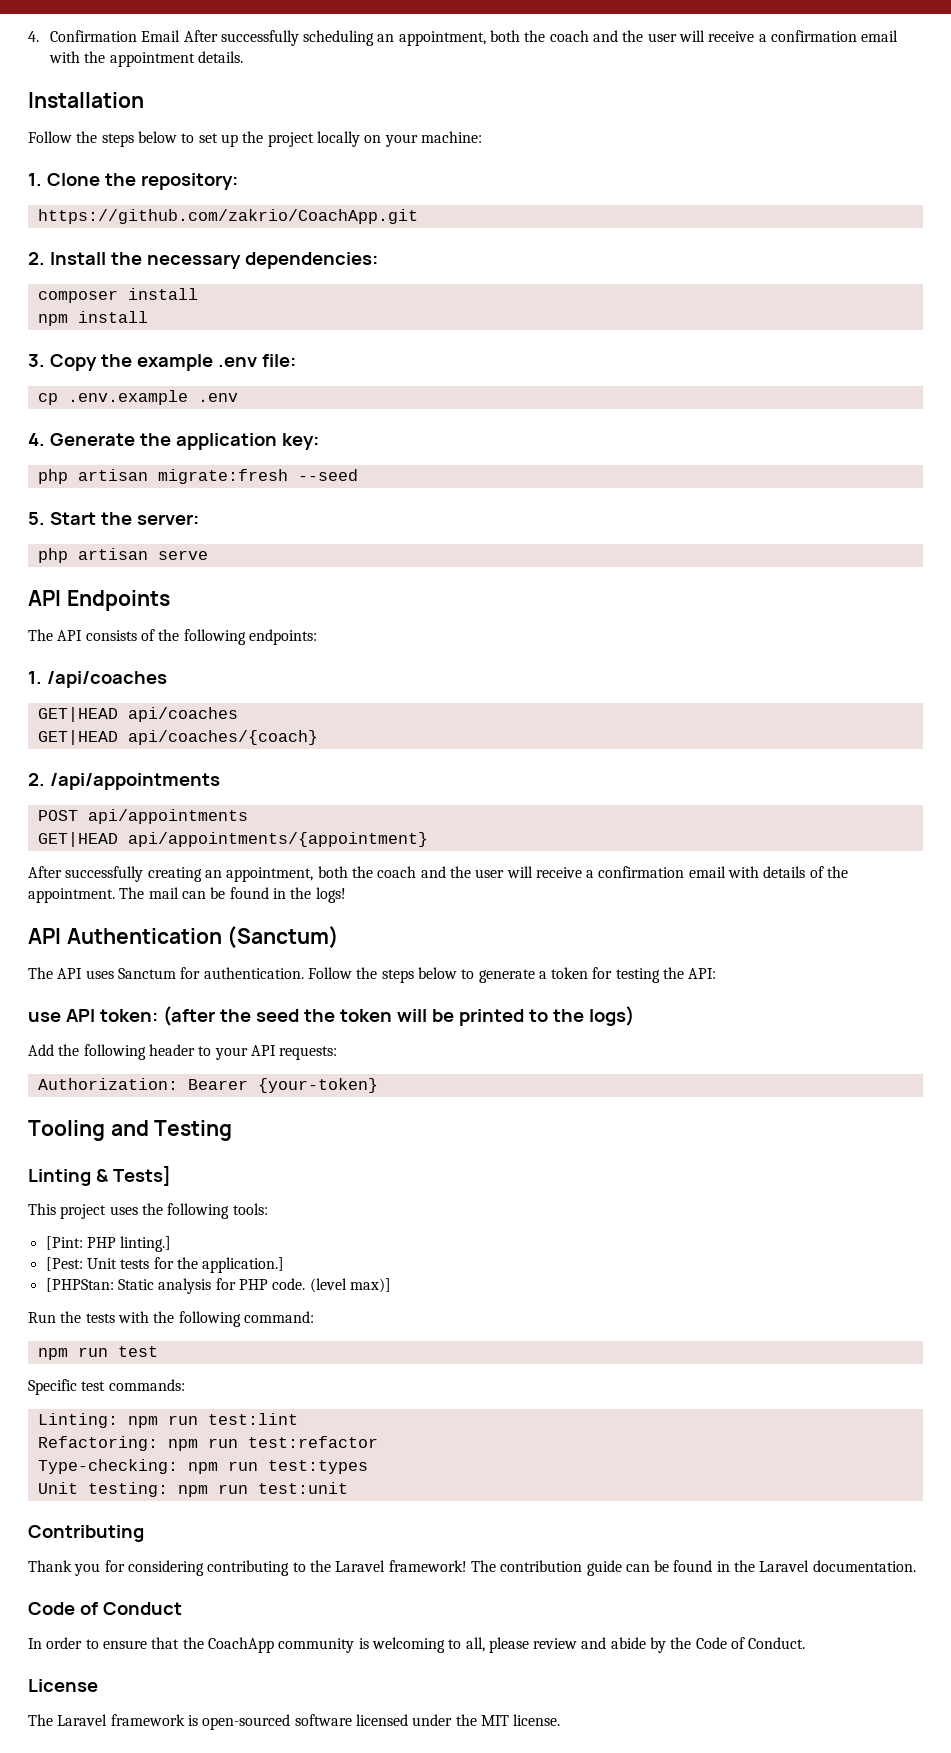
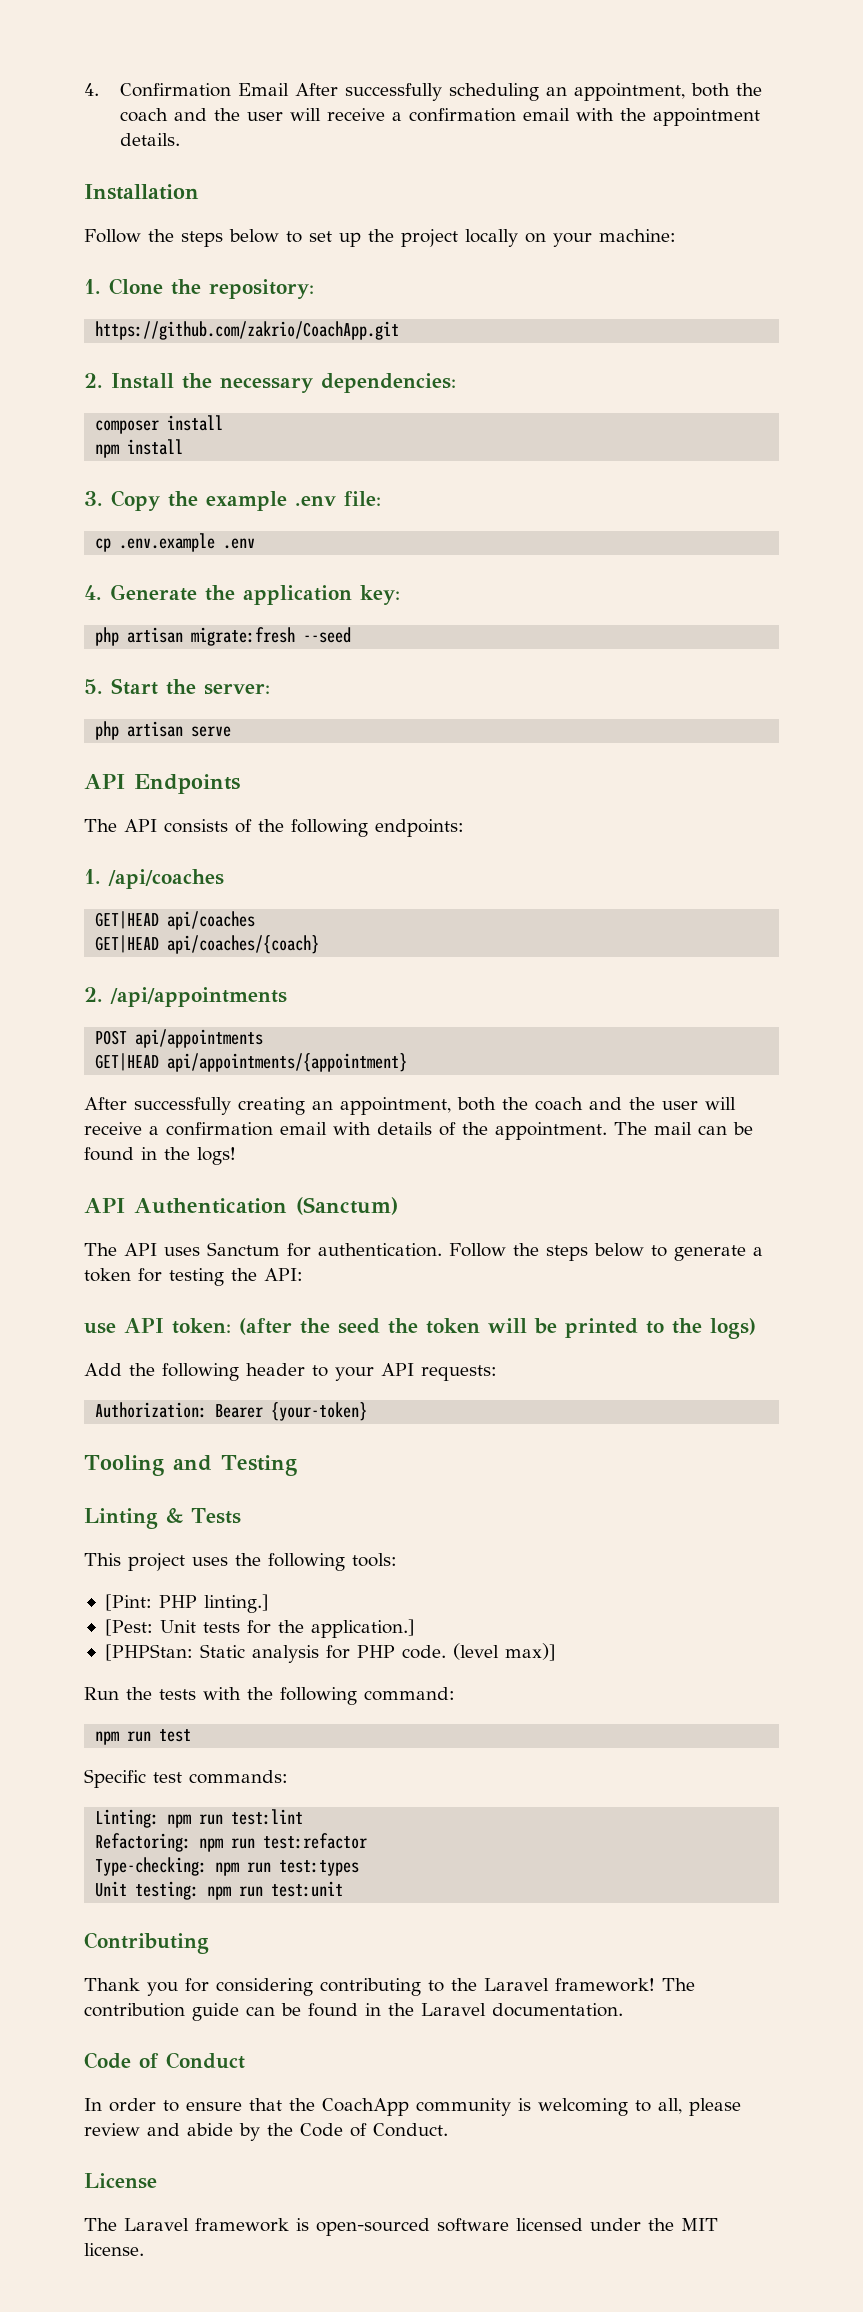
[112,1165,171,1186] Tests] -> [191,1508,241,1524] Tests

